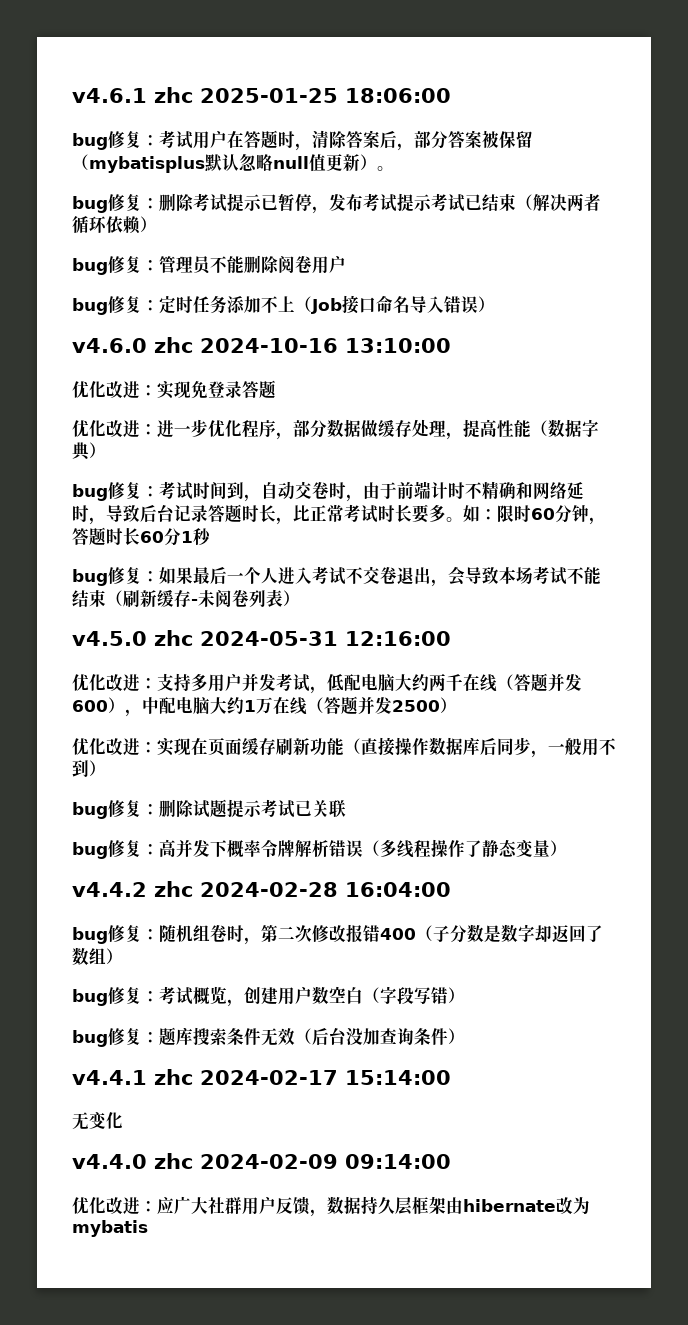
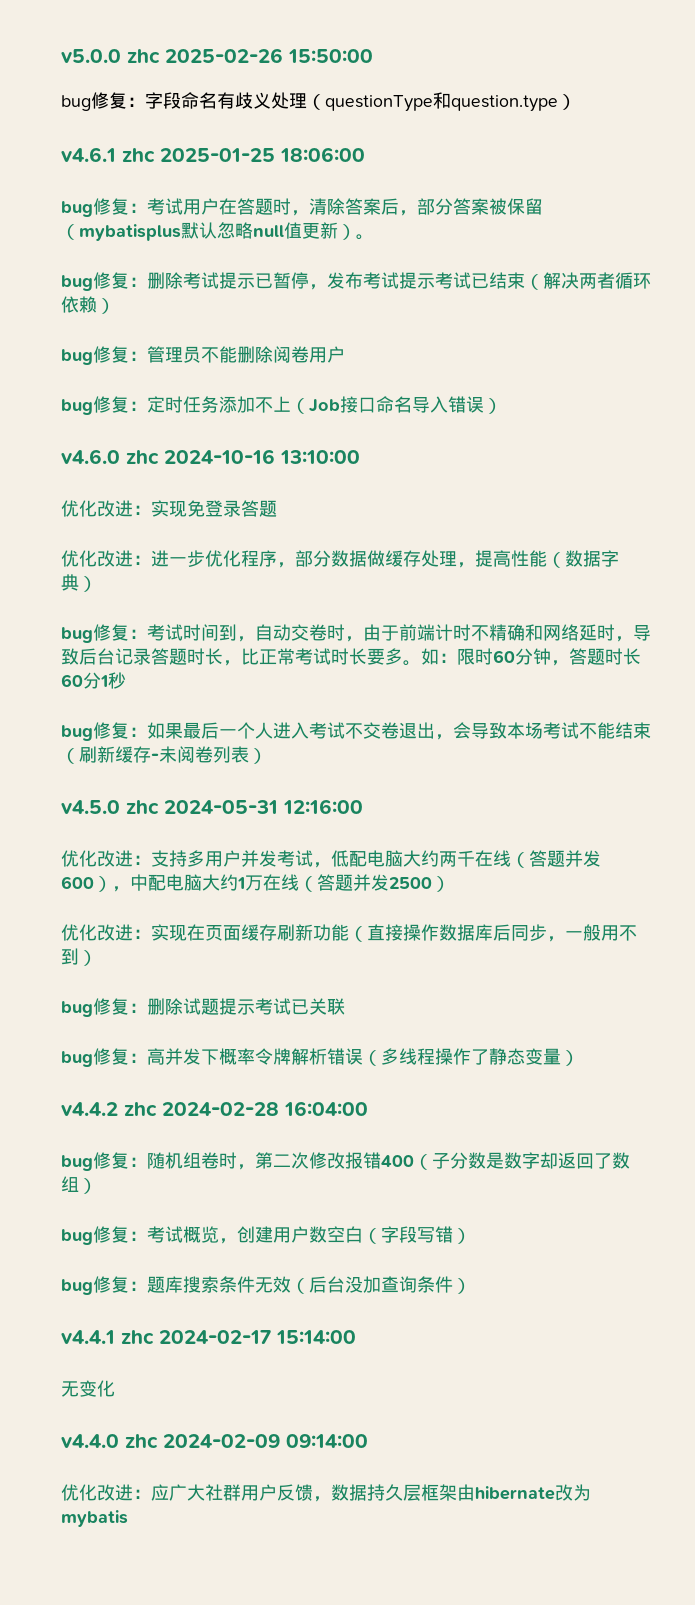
(72, 95) none -> [61,48,373,63] [61,92,576,112] v5.0.0 zhc 2025-02-26 15:50:00 // bug修复：字段命名有歧义处理（questionType和question.type） //

